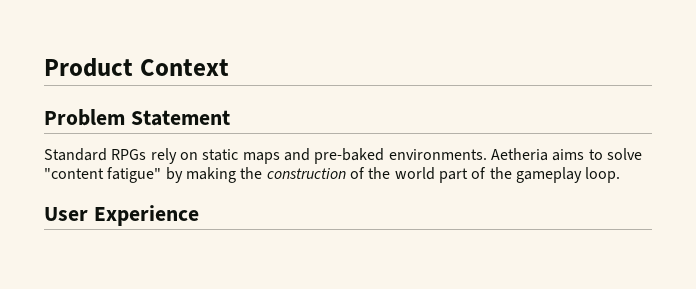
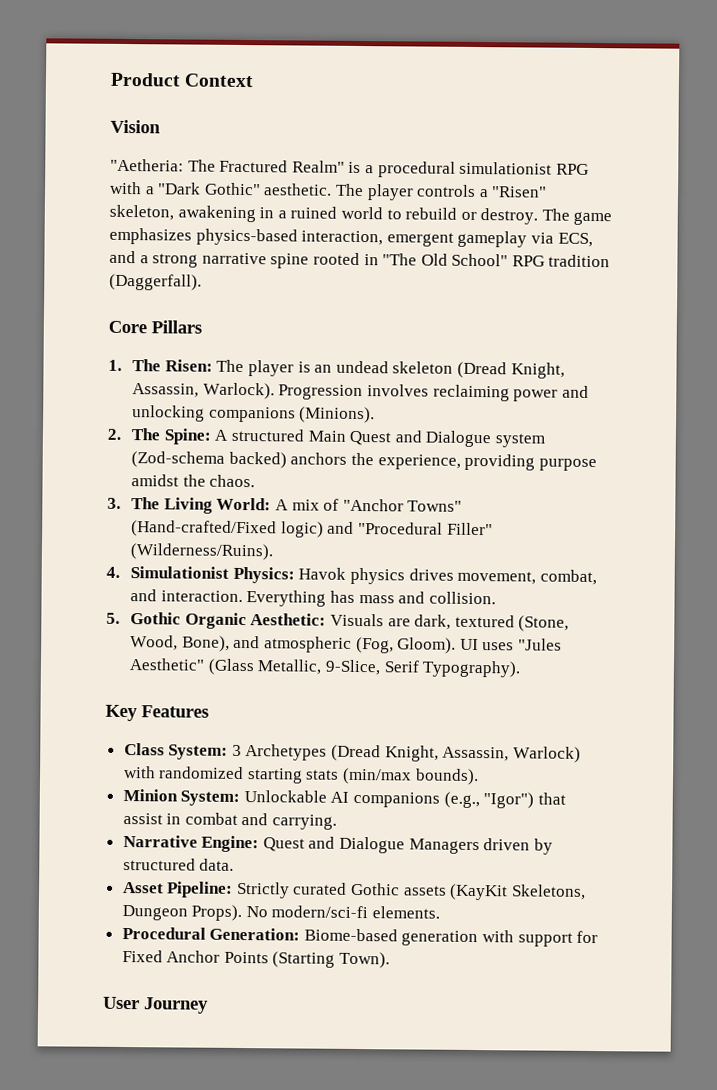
[44,109,230,126] [44,148,642,164] [44,167,621,183] Problem Statement // Standard RPGs rely on static maps and pre-baked environments. Aetheria aims to solve "content fatigue" by making the construction of the world part of the gameplay loop. -> [110,119,161,134] [110,158,589,178] [109,181,548,201] [109,204,613,226] [109,227,593,248] [109,250,611,269] [109,273,202,291] [108,320,202,334] [108,359,565,379] [132,382,589,402] [132,405,376,424] [107,428,546,448] [131,451,597,472] [131,474,256,488] [107,497,463,514] [131,520,493,538] [130,543,275,561] [106,566,597,586] [130,589,496,607] [106,612,570,632] [130,635,563,654] [129,658,522,678] [105,704,209,722] [123,742,581,763] [122,765,479,786] [122,788,566,809] [122,812,338,830] [122,834,553,855] [122,857,235,871] [122,881,586,901] [121,904,441,922] [121,926,599,947] [121,949,391,969] Vision // "Aetheria: The Fractured Realm" is a procedural simulationist RPG with a "Dark Gothic" aesthetic. The player controls a "Risen" skeleton, awakening in a ruined world to rebuild or destroy. The game emphasizes physics-based interaction, emergent gameplay via ECS, and a strong narrative spine rooted in "The Old School" RPG tradition (Daggerfall). // Core Pillars // 1. The Risen: The player is an undead skeleton (Dread Knight, Assassin, Warlock). Progression involves reclaiming power and unlocking companions (Minions). // 2. The Spine: A structured Main Quest and Dialogue system (Zod-schema backed) anchors the experience, providing purpose amidst the chaos. // 3. The Living World: A mix of "Anchor Towns" (Hand-crafted/Fixed logic) and "Procedural Filler" (Wilderness/Ruins). // 4. Simulationist Physics: Havok physics drives movement, combat, and interaction. Everything has mass and collision. // 5. Gothic Organic Aesthetic: Visuals are dark, textured (Stone, Wood, Bone), and atmospheric (Fog, Gloom). UI uses "Jules Aesthetic" (Glass Metallic, 9-Slice, Serif Typography). // Key Features // Class System: 3 Archetypes (Dread Knight, Assassin, Warlock) with randomized starting stats (min/max bounds). // Minion System: Unlockable AI companions (e.g., "Igor") that assist in combat and carrying. // Narrative Engine: Quest and Dialogue Managers driven by structured data. // Asset Pipeline: Strictly curated Gothic assets (KayKit Skeletons, Dungeon Props). No modern/sci-fi elements. // Procedural Generation: Biome-based generation with support for Fixed Anchor Points (Starting Town).
[93,205,199,226] Experience -> [143,997,209,1014] Journey

